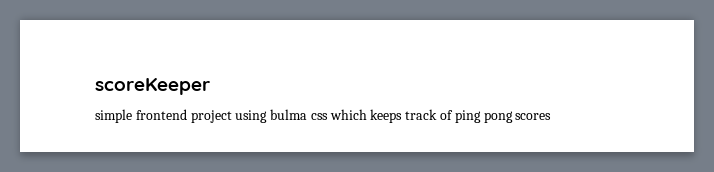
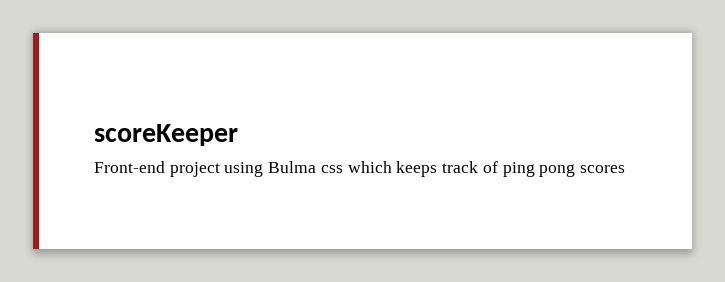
[95,109,187,123] simple frontend -> [94,161,165,173] Front-end
[270,109,308,120] bulma -> [268,161,317,173] Bulma

